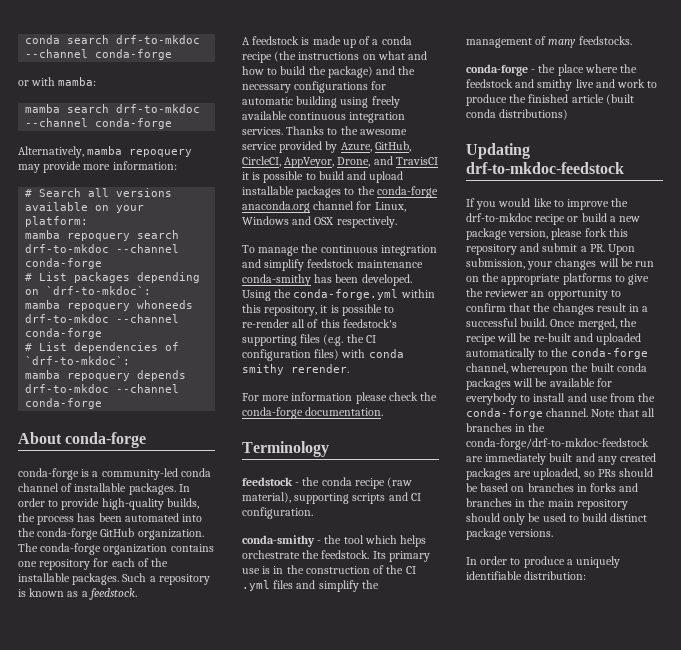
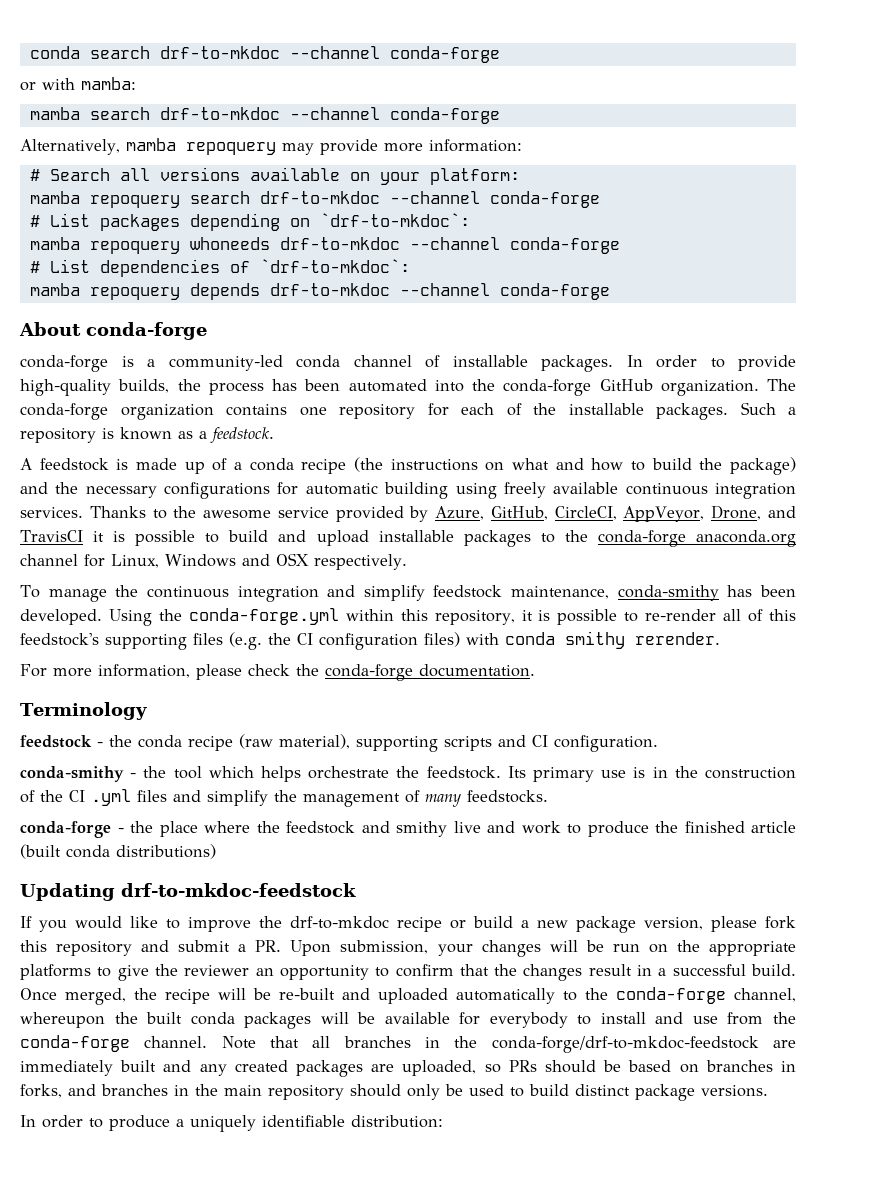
[356,260,423,268] maintenance -> [511,586,610,599] maintenance,
[291,392,353,401] information -> [98,664,190,678] information,
[590,483,617,492] forks -> [20,1084,62,1098] forks,

